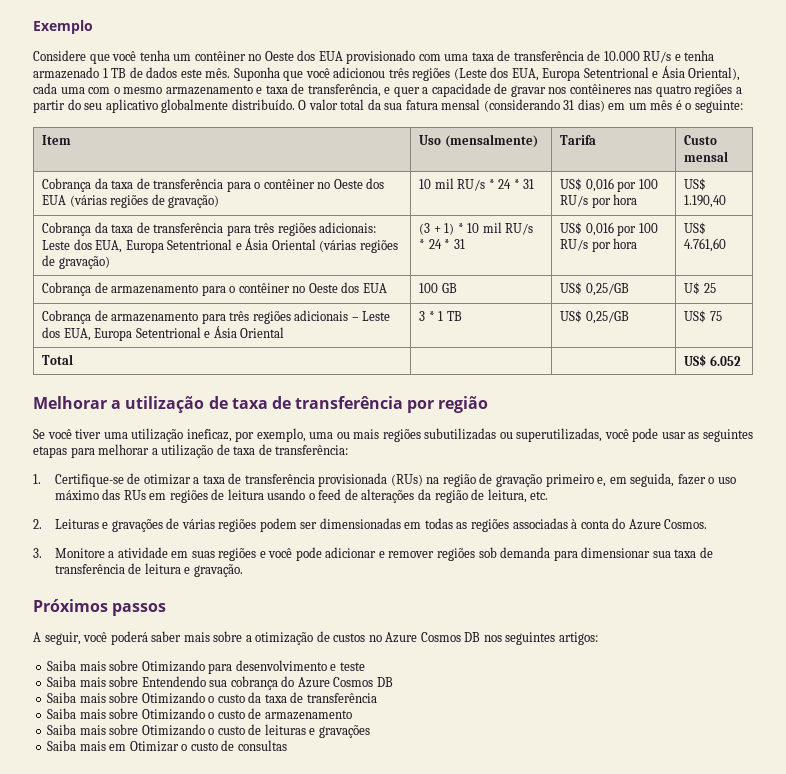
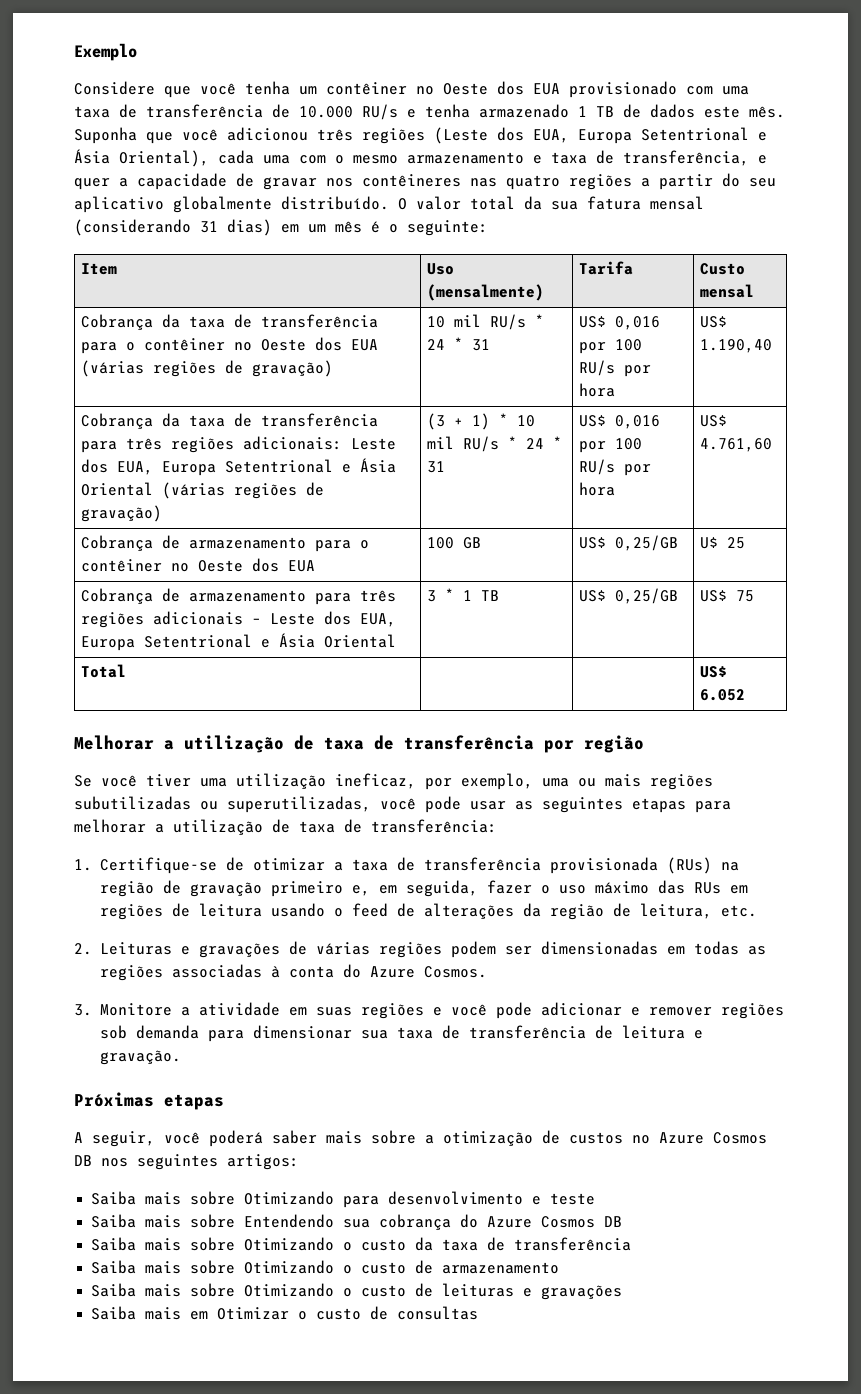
[33,599,167,616] Próximos passos -> [74,1092,224,1110] Próximas etapas

